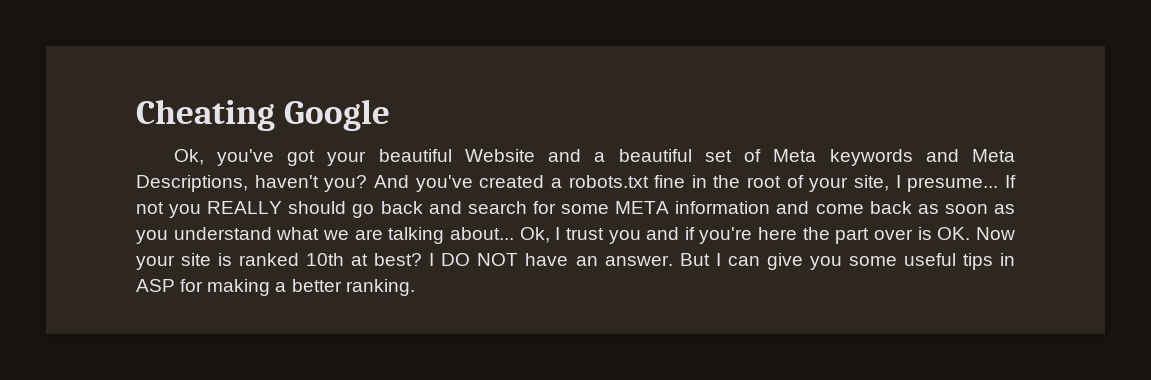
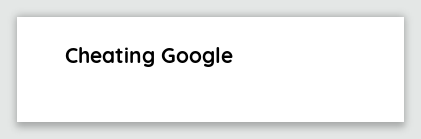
[173,149,1015,166] [136,175,1016,192] [136,201,1016,218] [136,227,1015,244] [136,253,1015,270] [136,279,415,296] // Ok, you've got your beautiful Website and a beautiful set of Meta keywords and Meta Descriptions, haven't you? And you've created a robots.txt fine in the root of your site, I presume... If not you REALLY should go back and search for some META information and come back as soon as you understand what we are talking about... Ok, I trust you and if you're here the part over is OK. Now your site is ranked 10th at best? I DO NOT have an answer. But I can give you some useful tips in ASP for making a better ranking. -> (233, 57) none

